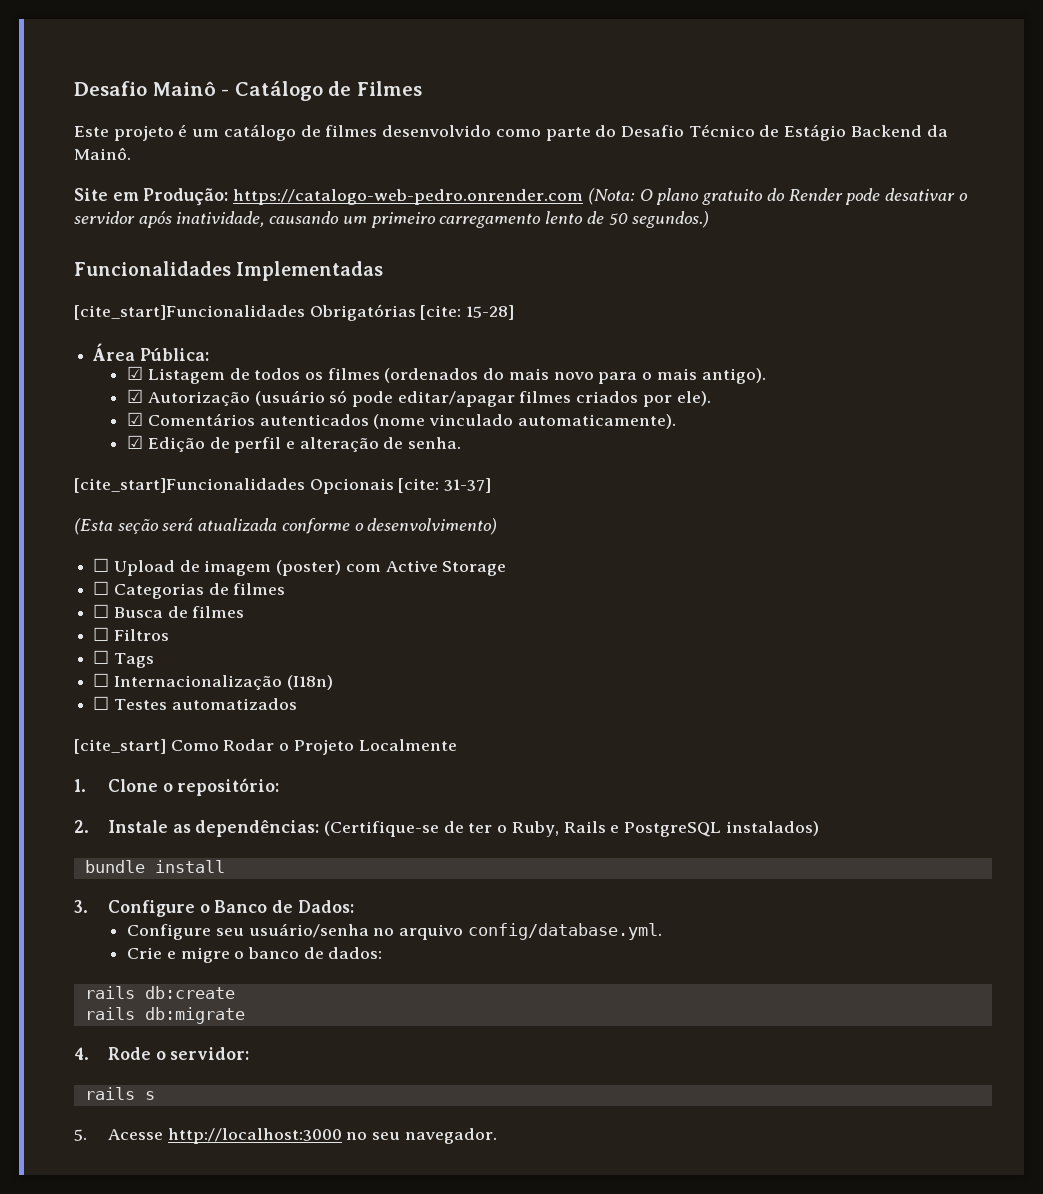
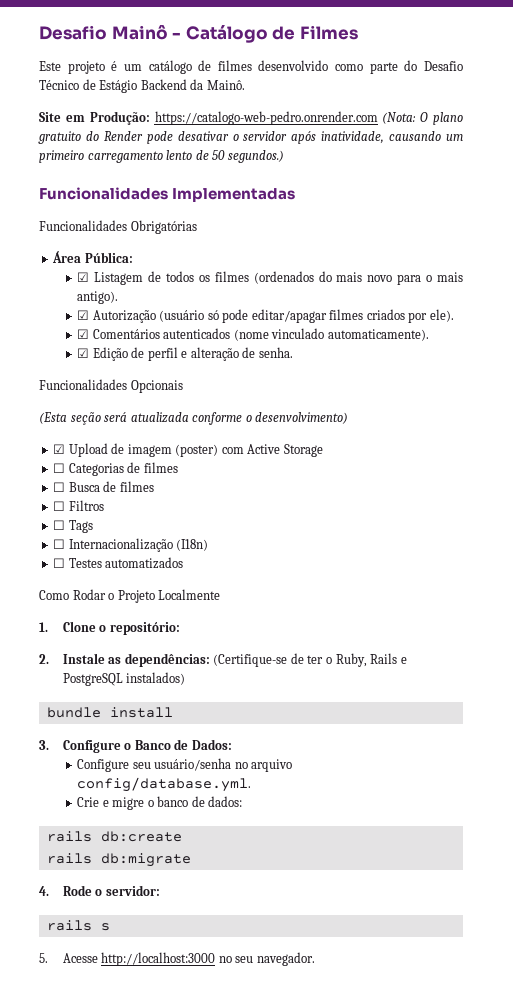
[74,305,305,320] [cite_start]Funcionalidades -> [39,220,127,231] Funcionalidades
[420,305,515,320] [cite: 15-28] -> (197, 227) none
[74,478,305,493] [cite_start]Funcionalidades -> [39,379,127,390] Funcionalidades
[398,478,492,493] [cite: 31-37] -> (183, 386) none
[93,558,110,572] ☐ -> [53,444,66,454] ☑
[74,739,166,754] [cite_start] -> (184, 563) none

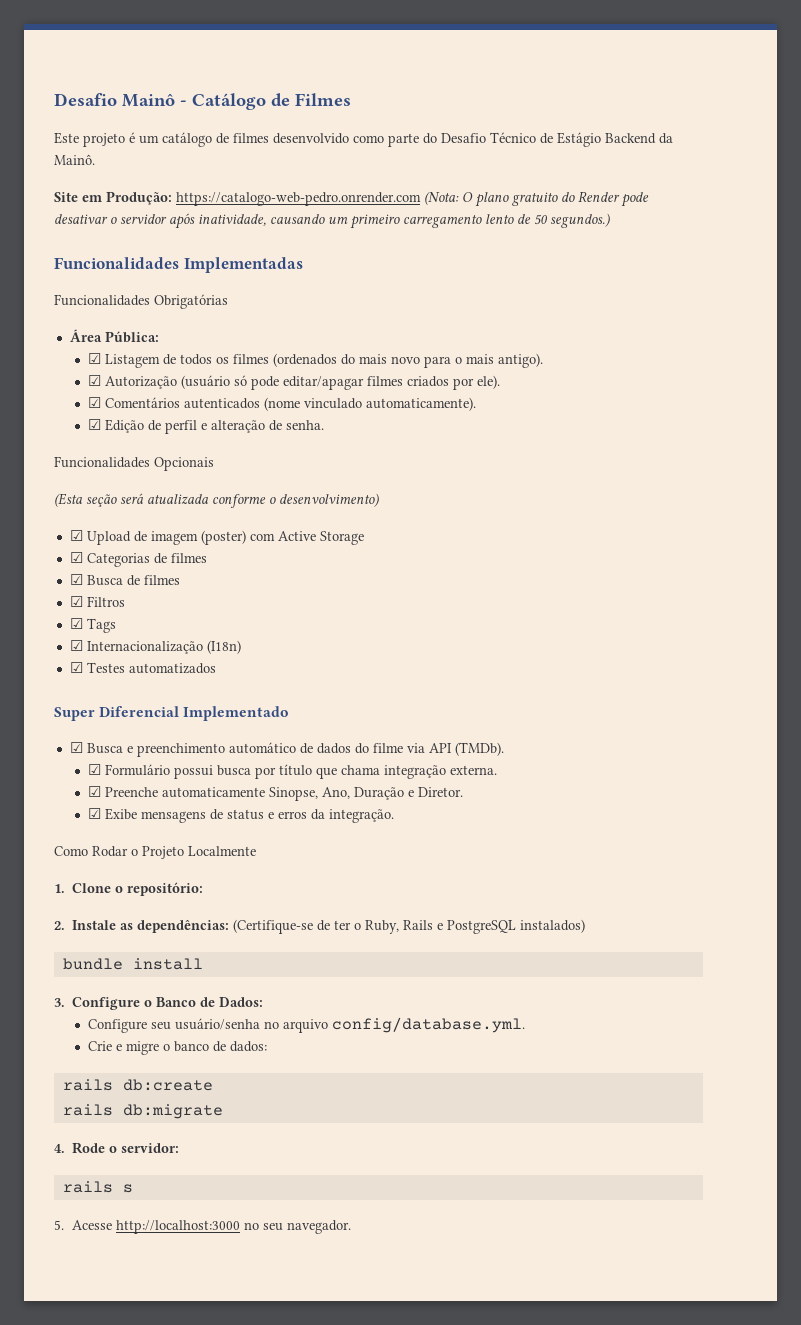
[53,463,66,473] ☐ -> [69,552,83,563] ☑
[53,482,66,492] ☐ -> [69,574,83,585] ☑
[53,501,66,511] ☐ -> [69,596,83,607] ☑
[53,520,66,530] ☐ -> [69,618,83,629] ☑
[53,539,66,549] ☐ -> [69,640,83,651] ☑
[53,558,66,568] ☐ -> [69,662,83,673] ☑
(184, 563) none -> [54,706,290,721] [69,742,504,757] [87,764,497,779] [87,786,463,801] [87,808,394,823] // Super Diferencial Implementado // ☑ Busca e preenchimento automático de dados do filme via API (TMDb). // ☑ Formulário possui busca por título que chama integração externa. // ☑ Preenche automaticamente Sinopse, Ano, Duração e Diretor. // ☑ Exibe mensagens de status e erros da integração.

